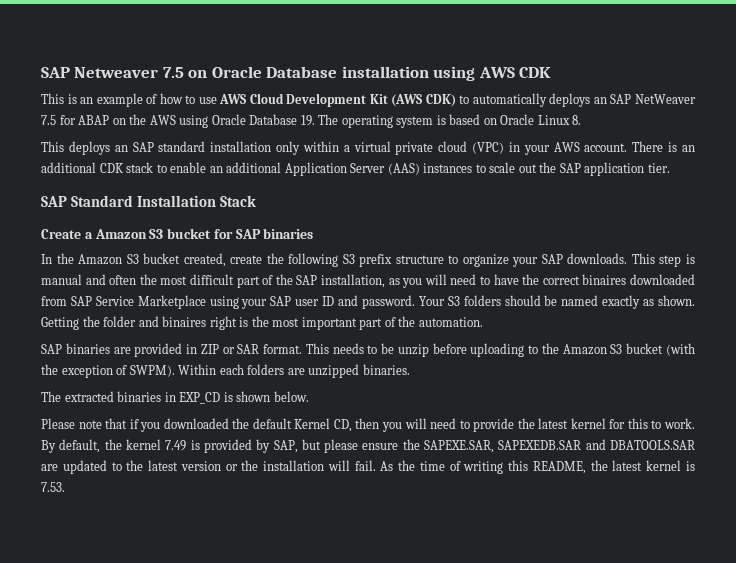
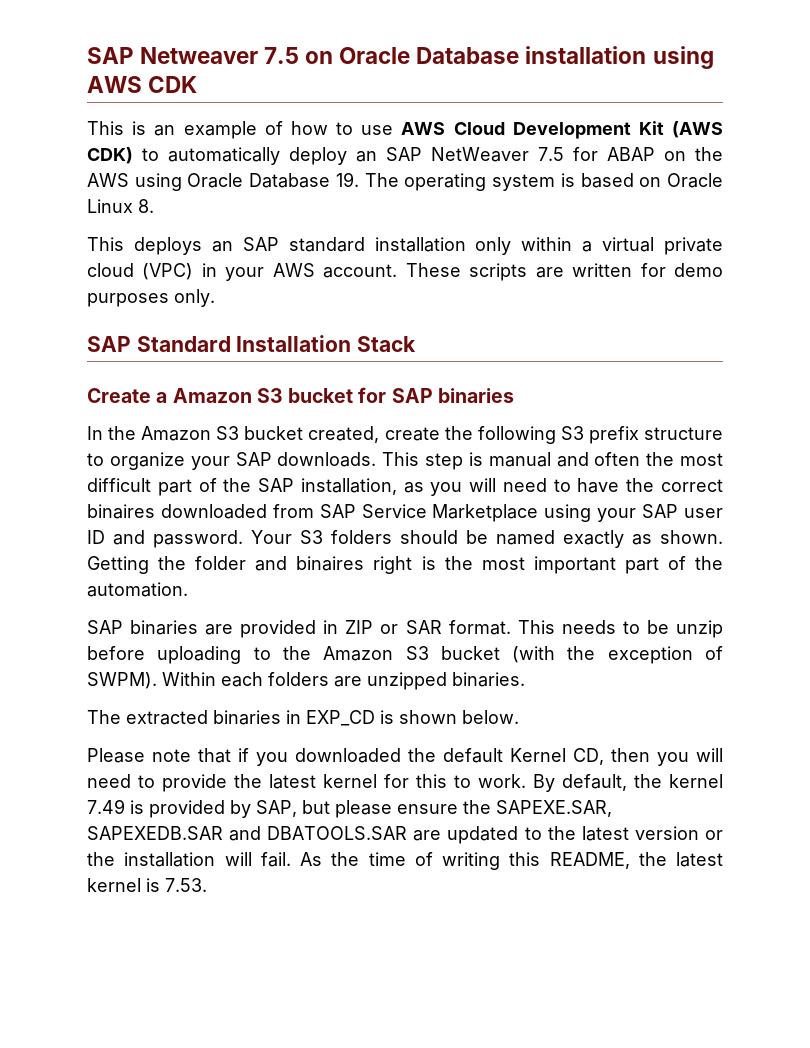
[549,93,591,107] deploys -> [289,147,347,165] deploy
[632,141,696,152] [41,162,670,176] There is an additional CDK stack to enable an additional Application Server (AAS) instances to scale out the SAP application tier. -> [405,263,723,281] [87,289,215,307] These scripts are written for demo purposes only.

